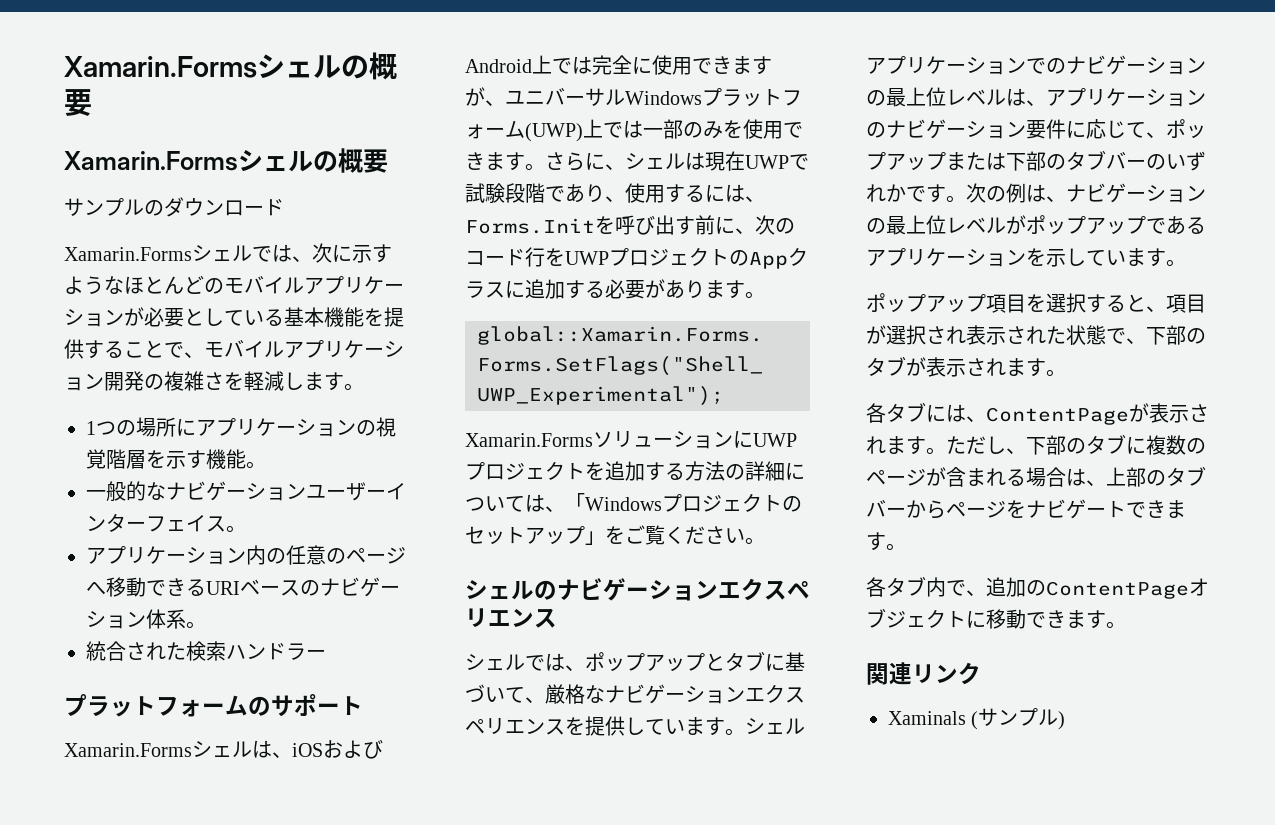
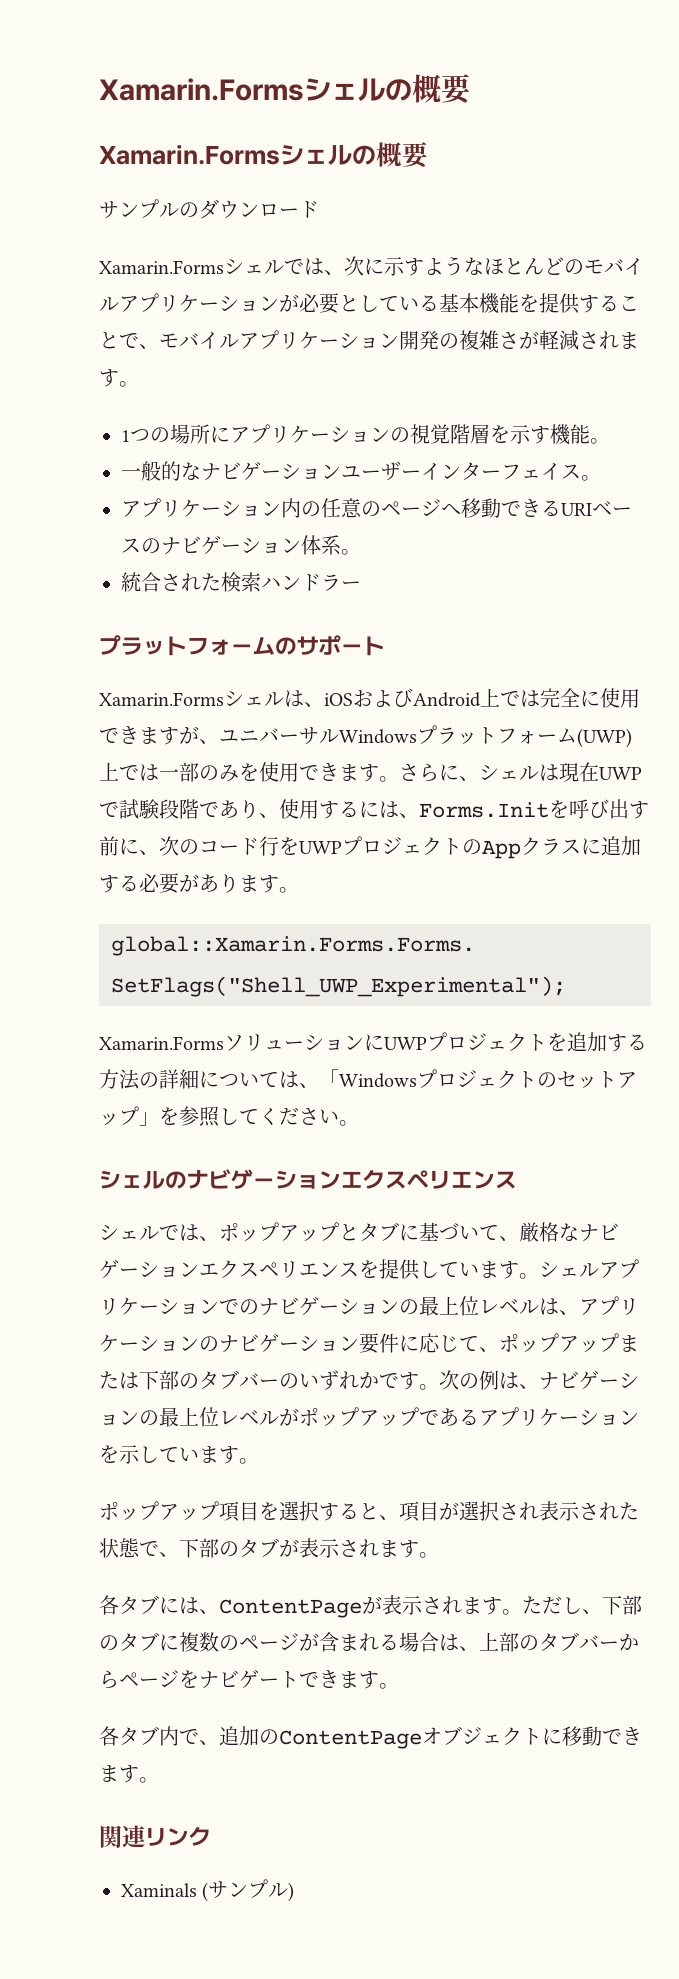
[224,371,304,391] を軽減し -> [519,330,619,350] が軽減され
[625,525,665,545] ご覧 -> [179,1106,259,1127] 参照して

